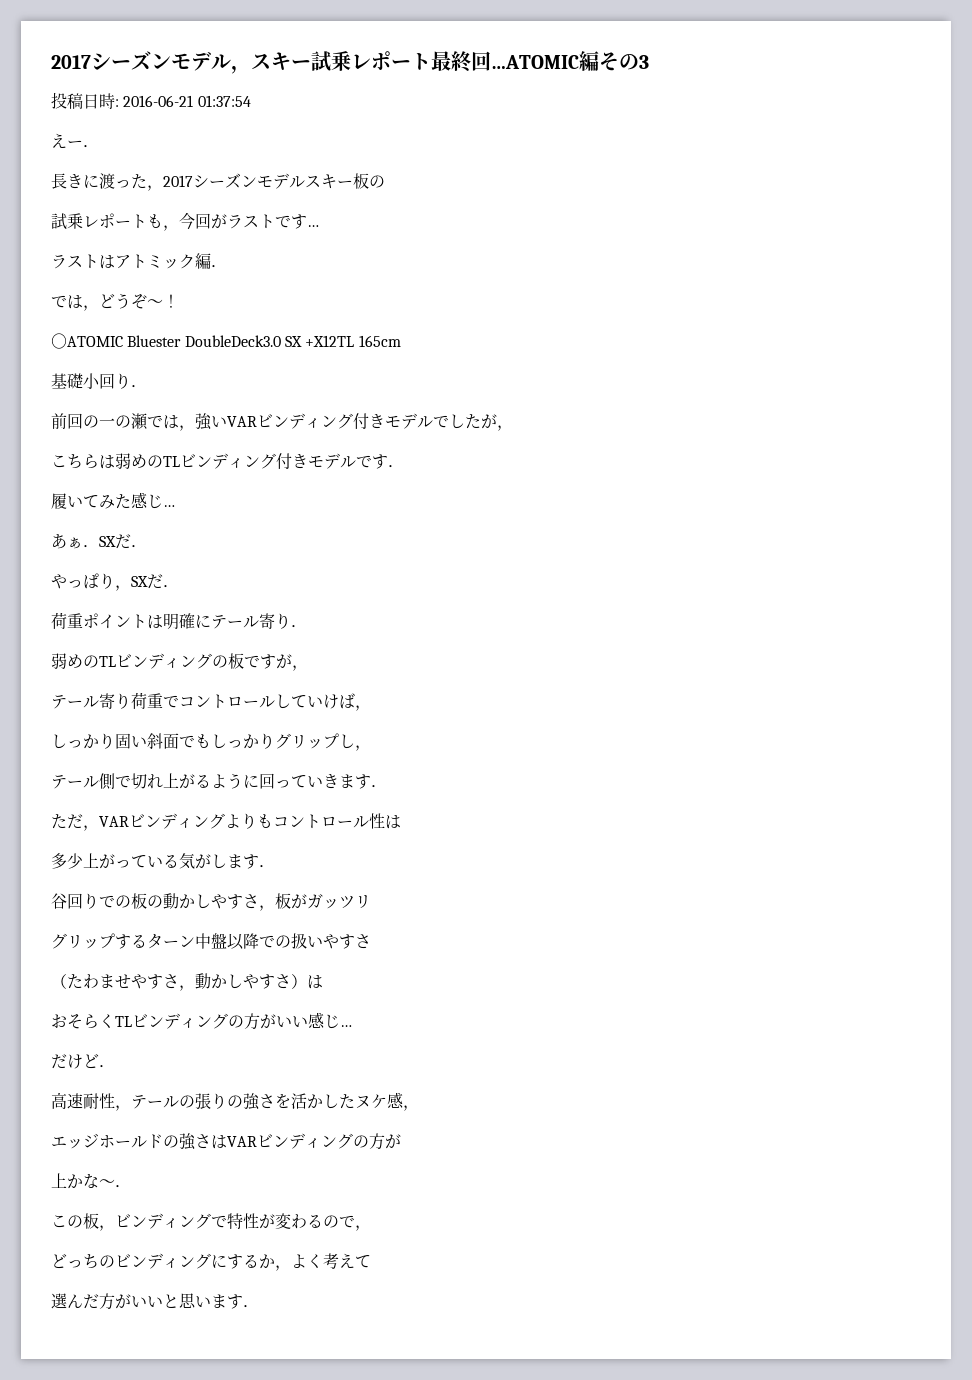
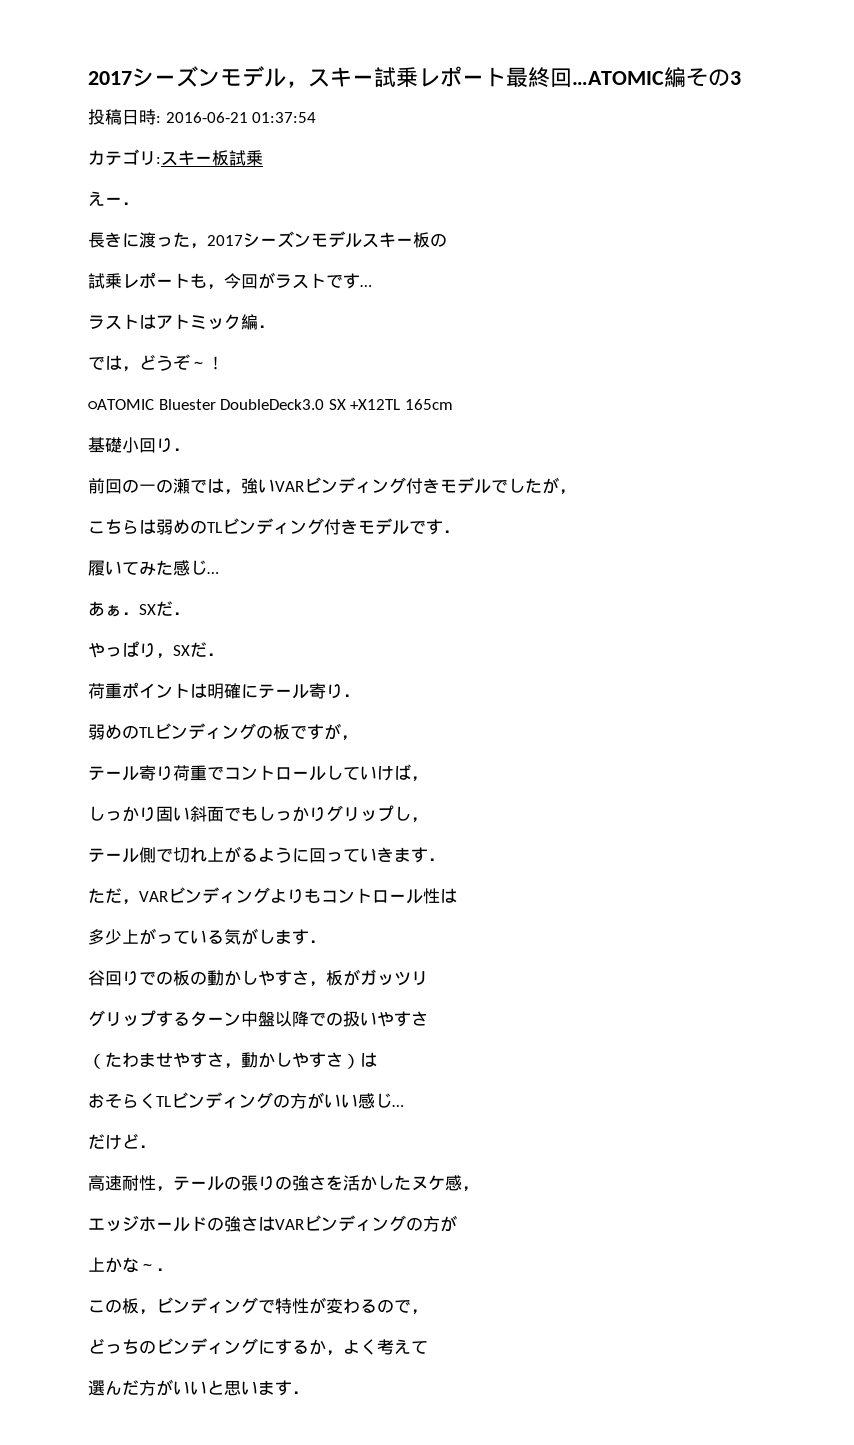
(251, 101) none -> [88,149,263,166] // カテゴリ:スキー板試乗

